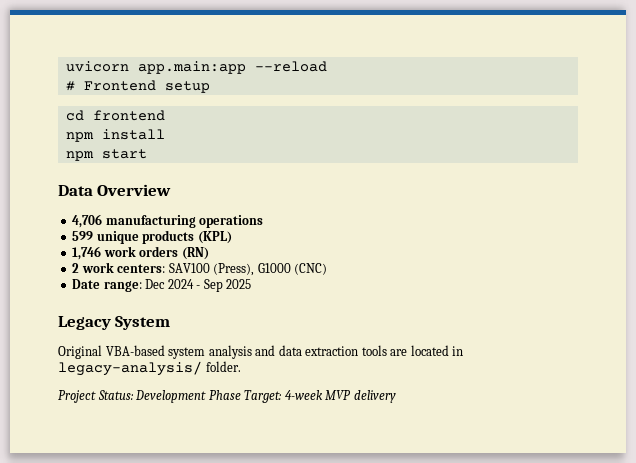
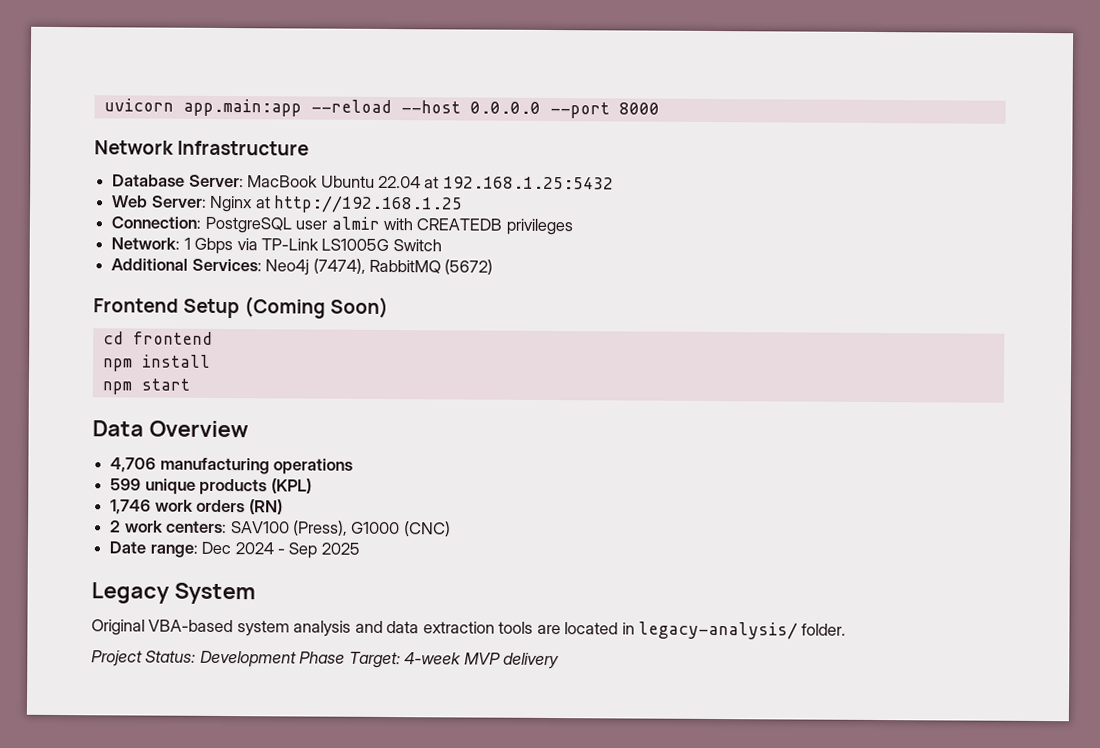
[65,80,210,93] // # Frontend setup -> [400,100,660,119] [94,140,310,156] [112,174,614,190] [112,195,463,214] [111,216,573,236] [111,237,442,255] [111,258,494,276] [93,296,390,319] --host 0.0.0.0 --port 8000 // Network Infrastructure // Database Server: MacBook Ubuntu 22.04 at 192.168.1.25:5432 // Web Server: Nginx at http://192.168.1.25 // Connection: PostgreSQL user almir with CREATEDB privileges // Network: 1 Gbps via TP-Link LS1005G Switch // Additional Services: Neo4j (7474), RabbitMQ (5672) // Frontend Setup (Coming Soon)

